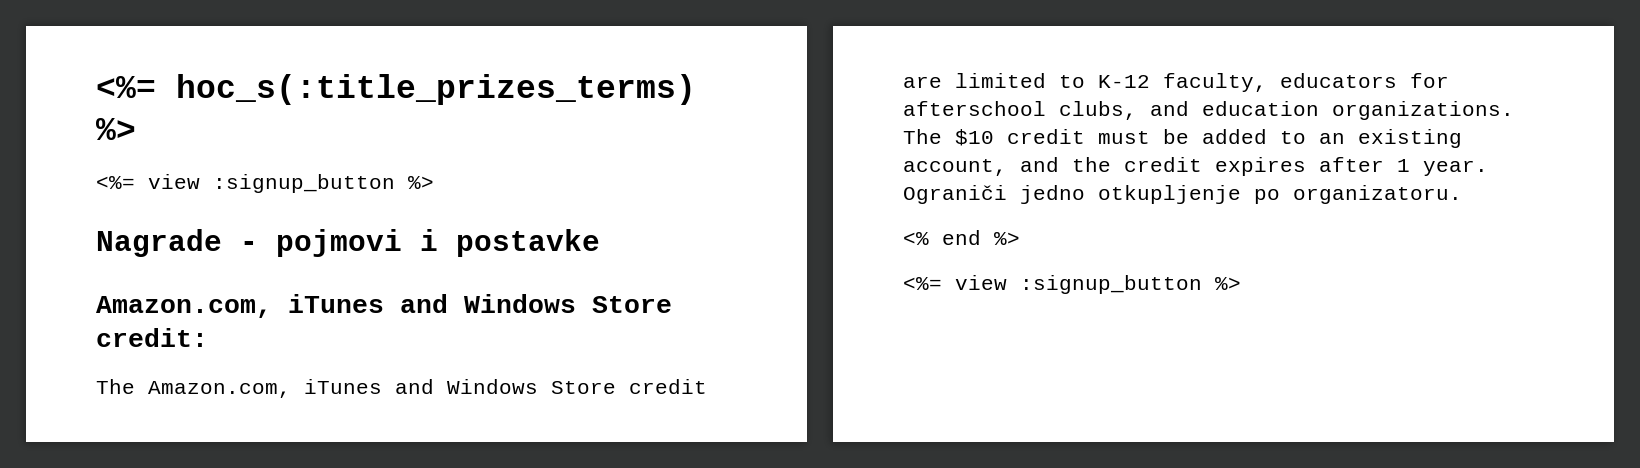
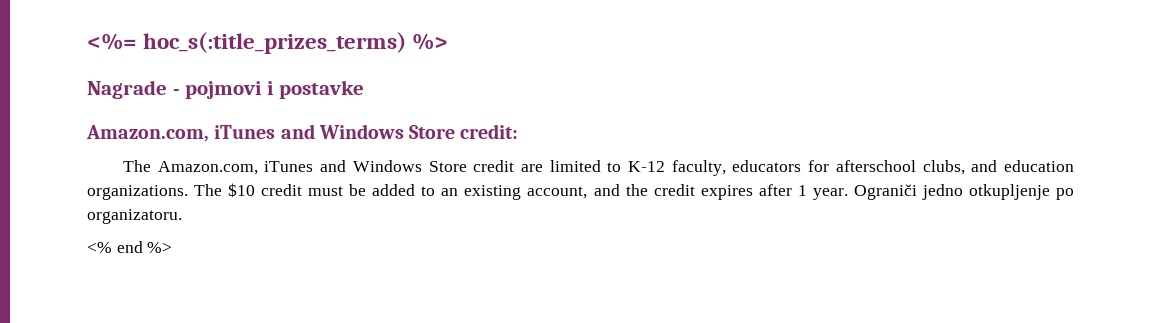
[96,174,434,193] // <%= view :signup_button %> -> (449, 41) none
[903,275,1241,294] // <%= view :signup_button %> -> (173, 247) none

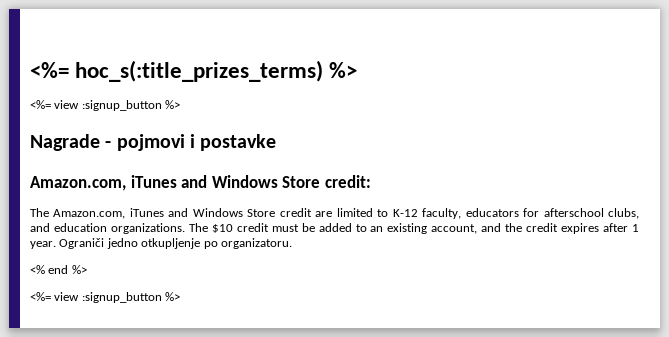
(449, 41) none -> [30,100,181,111] // <%= view :signup_button %>
(173, 247) none -> [30,292,181,303] // <%= view :signup_button %>

